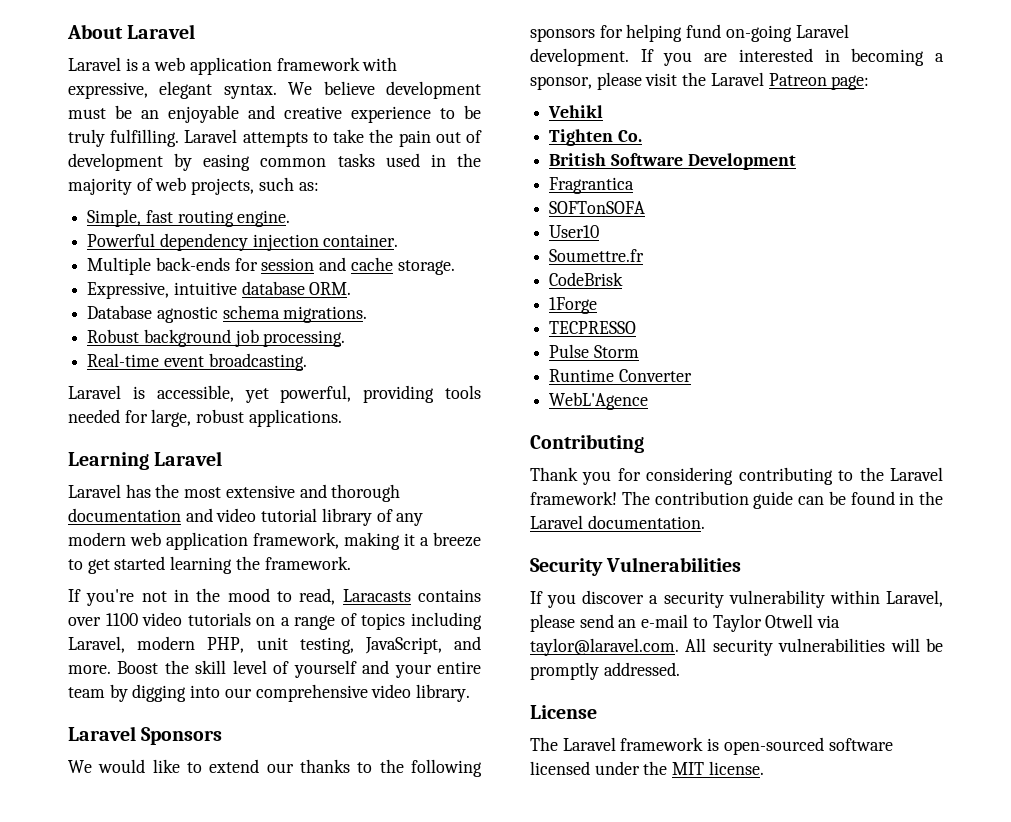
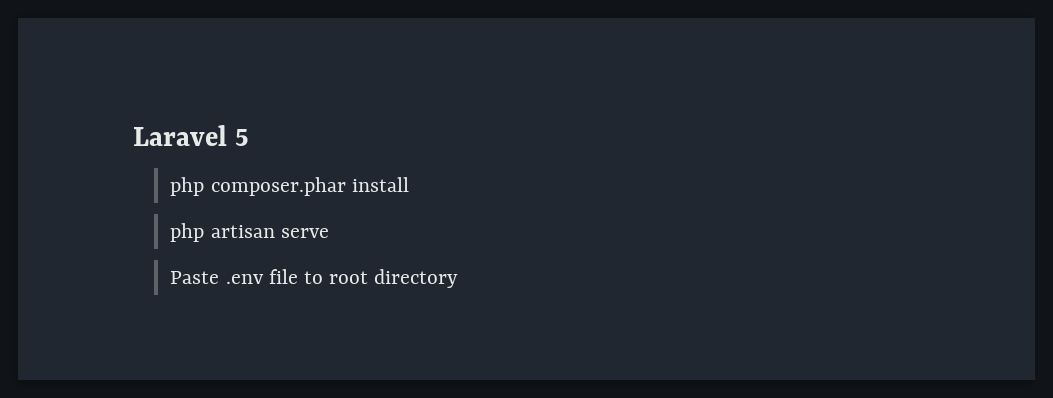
[67,24,196,39] [68,57,398,75] [68,81,481,99] [68,105,481,123] [68,129,483,147] [68,153,482,171] [68,177,319,195] [87,209,291,227] [87,233,399,251] [87,257,455,275] [87,281,352,299] [87,305,368,323] [87,329,346,347] [87,353,307,371] [68,385,481,403] [68,409,342,427] [68,451,223,470] [68,484,401,502] [68,508,424,526] [68,532,481,550] [68,556,351,574] [68,588,481,606] [68,612,482,630] [68,636,481,654] [68,660,482,678] [68,684,471,702] [68,726,223,745] [68,759,482,777] [530,24,849,42] [530,48,944,66] [530,72,870,90] [548,105,604,118] [549,129,642,146] [549,153,796,170] [549,177,635,194] [549,201,646,214] [549,225,600,238] [549,249,645,262] [549,272,624,286] [549,297,598,314] [549,321,637,334] [549,344,639,358] [549,369,692,382] [549,392,649,410] [530,434,644,453] [530,467,943,485] [530,491,943,509] [530,515,705,529] [530,557,742,576] [530,590,943,608] [530,614,841,632] [530,638,943,656] [530,662,680,680] [530,705,597,719] [530,737,893,755] [530,761,764,775] About Laravel // Laravel is a web application framework with expressive, elegant syntax. We believe development must be an enjoyable and creative experience to be truly fulfilling. Laravel attempts to take the pain out of development by easing common tasks used in the majority of web projects, such as: // Simple, fast routing engine. // Powerful dependency injection container. // Multiple back-ends for session and cache storage. // Expressive, intuitive database ORM. // Database agnostic schema migrations. // Robust background job processing. // Real-time event broadcasting. // Laravel is accessible, yet powerful, providing tools needed for large, robust applications. // Learning Laravel // Laravel has the most extensive and thorough documentation and video tutorial library of any modern web application framework, making it a breeze to get started learning the framework. // If you're not in the mood to read, Laracasts contains over 1100 video tutorials on a range of topics including Laravel, modern PHP, unit testing, JavaScript, and more. Boost the skill level of yourself and your entire team by digging into our comprehensive video library. // Laravel Sponsors // We would like to extend our thanks to the following sponsors for helping fund on-going Laravel development. If you are interested in becoming a sponsor, please visit the Laravel Patreon page: // Vehikl // Tighten Co. // British Software Development // Fragrantica // SOFTonSOFA // User10 // Soumettre.fr // CodeBrisk // 1Forge // TECPRESSO // Pulse Storm // Runtime Converter // WebL'Agence // Contributing // Thank you for considering contributing to the Laravel framework! The contribution guide can be found in the Laravel documentation. // Security Vulnerabilities // If you discover a security vulnerability within Laravel, please send an e-mail to Taylor Otwell via taylor@laravel.com. All security vulnerabilities will be promptly addressed. // License // The Laravel framework is open-sourced software licensed under the MIT license. -> [133,125,249,146] [170,177,409,196] [170,223,329,242] [170,269,459,288] Laravel 5 // php composer.phar install // php artisan serve // Paste .env file to root directory

